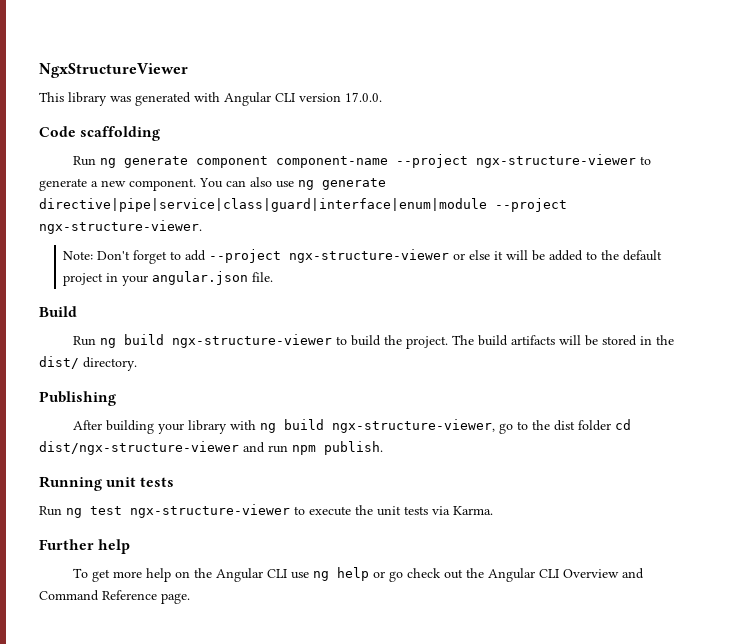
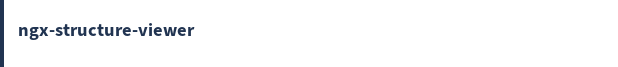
[39,63,188,78] [39,92,382,106] [39,126,161,141] [72,154,651,168] [39,177,386,191] [39,198,567,212] [39,220,202,234] [63,249,663,264] [63,271,274,286] [39,306,77,317] [72,334,674,349] [39,356,137,371] [39,391,116,406] [72,419,631,434] [39,441,383,455] [39,476,175,491] [39,504,493,518] [39,539,131,554] [72,567,644,582] [39,590,190,604] NgxStructureViewer // This library was generated with Angular CLI version 17.0.0. // Code scaffolding // Run ng generate component component-name --project ngx-structure-viewer to generate a new component. You can also use ng generate directive|pipe|service|class|guard|interface|enum|module --project ngx-structure-viewer. // Note: Don't forget to add --project ngx-structure-viewer or else it will be added to the default project in your angular.json file. // Build // Run ng build ngx-structure-viewer to build the project. The build artifacts will be stored in the dist/ directory. // Publishing // After building your library with ng build ngx-structure-viewer, go to the dist folder cd dist/ngx-structure-viewer and run npm publish. // Running unit tests // Run ng test ngx-structure-viewer to execute the unit tests via Karma. // Further help // To get more help on the Angular CLI use ng help or go check out the Angular CLI Overview and Command Reference page. -> [18,23,195,40] ngx-structure-viewer

